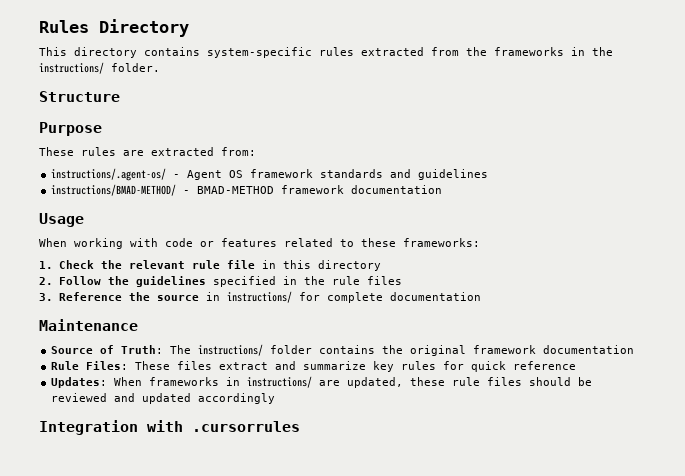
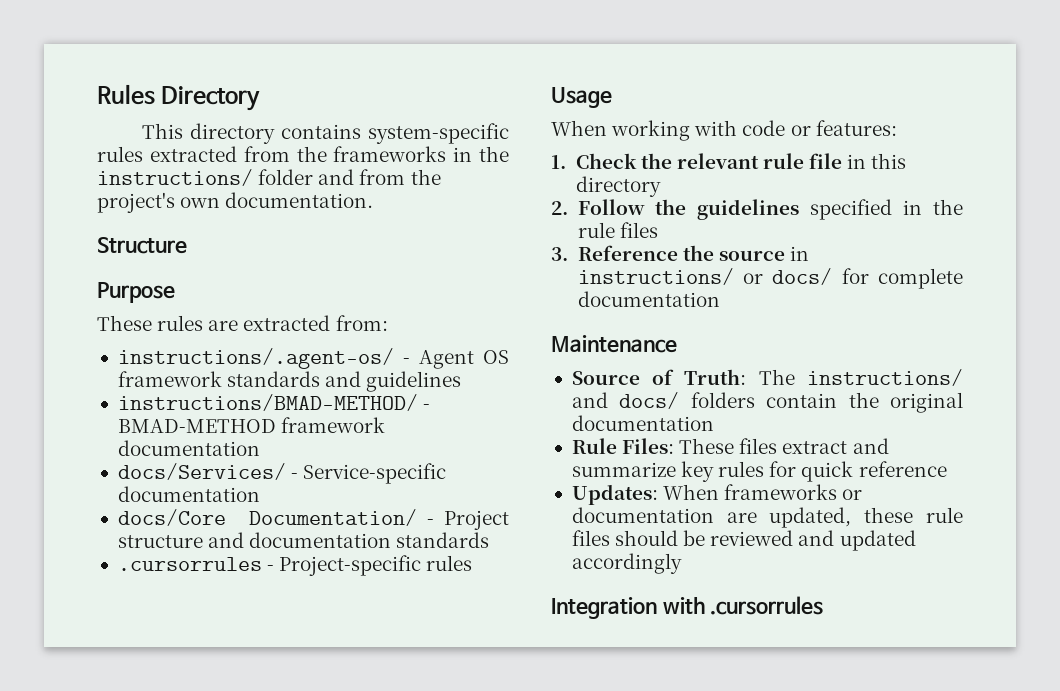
[111,63,160,72] folder. -> [258,169,441,185] [97,192,374,213] folder and from the project's own documentation.
(443, 189) none -> [117,463,447,484] [117,486,260,502] [117,509,509,530] [117,532,490,548] [117,555,473,576] // docs/Services/ - Service-specific documentation // docs/Core Documentation/ - Project structure and documentation standards // .cursorrules - Project-specific rules
[221,238,480,247] features related to these frameworks: -> [815,120,897,136] features:
(292, 297) none -> [742,268,833,285] or docs/
[270,345,376,354] folder contains -> [571,392,838,409] and docs/ folders contain
[473,345,537,354] framework -> (964, 402) none
[226,376,313,388] in instructions/ -> [842,489,863,500] [571,507,714,523] or documentation

